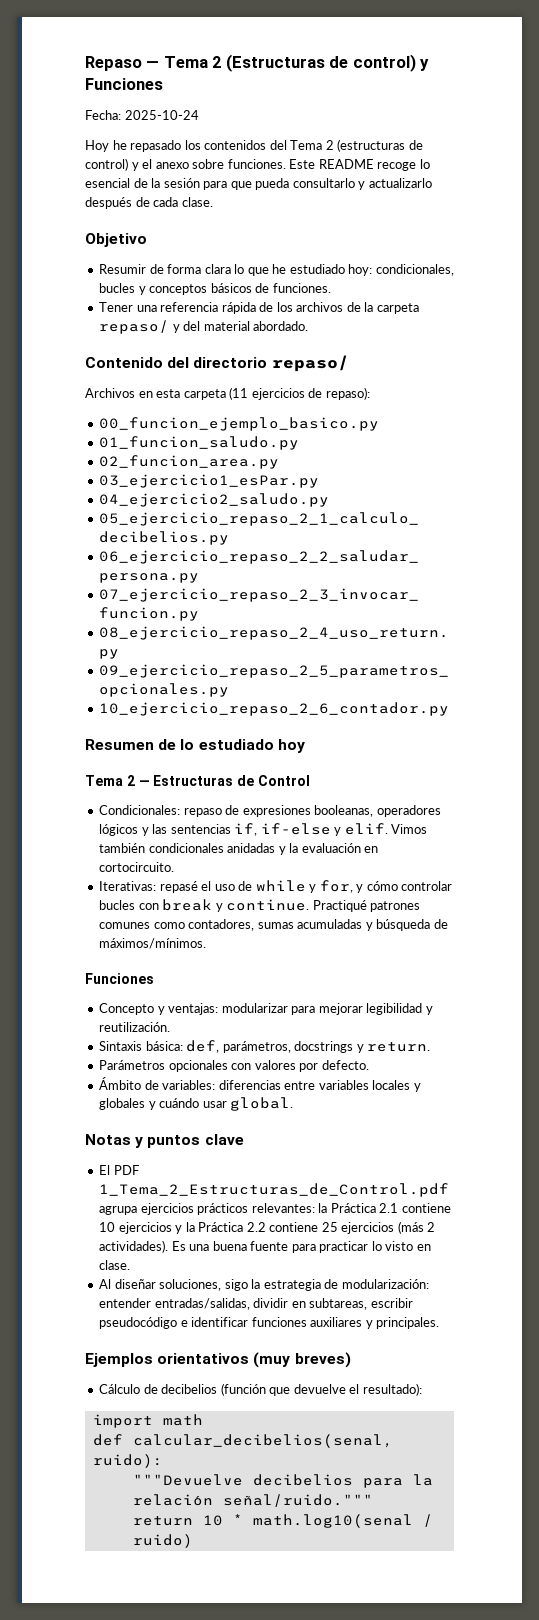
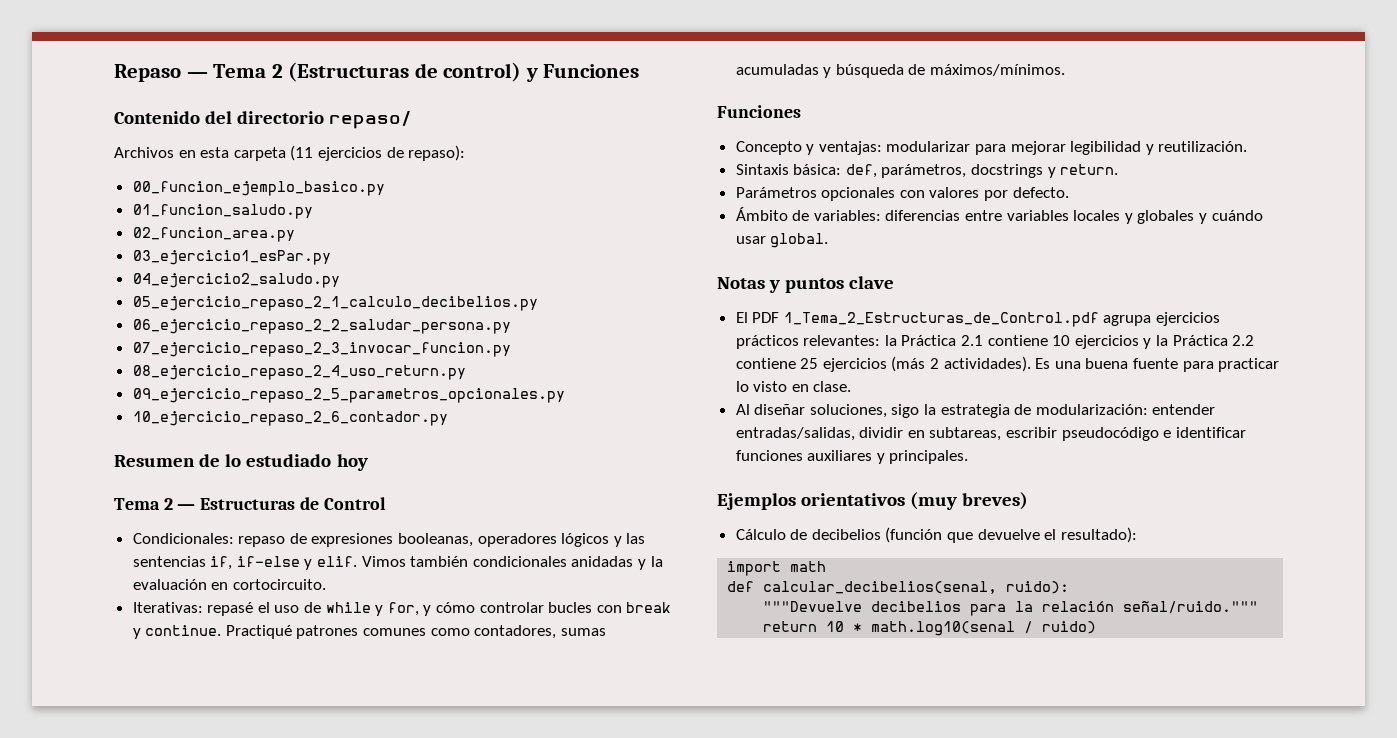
[85,110,199,120] [85,139,423,152] [85,158,430,171] [85,178,432,190] [85,197,213,209] [85,233,147,247] [99,264,454,276] [99,283,331,295] [99,302,419,314] [99,320,309,334] // Fecha: 2025-10-24 // Hoy he repasado los contenidos del Tema 2 (estructuras de control) y el anexo sobre funciones. Este README recoge lo esencial de la sesión para que pueda consultarlo y actualizarlo después de cada clase. // Objetivo // Resumir de forma clara lo que he estudiado hoy: condicionales, bucles y conceptos básicos de funciones. // Tener una referencia rápida de los archivos de la carpeta repaso/ y del material abordado. -> (640, 71) none

